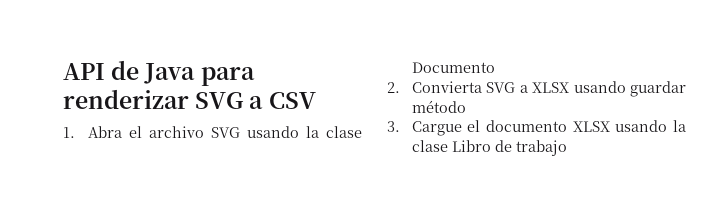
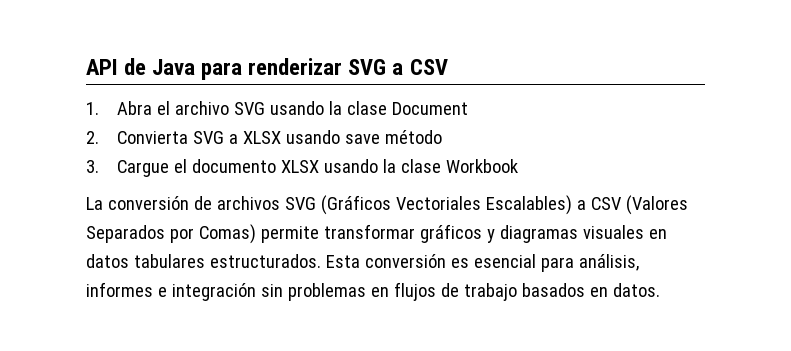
[411,62,495,73] Documento -> [392,102,469,115] Document
[630,81,686,97] guardar -> [345,134,381,144] save
[451,140,567,156] Libro de trabajo -> [446,159,519,173] [86,195,688,215] [86,224,667,244] [86,254,639,272] [86,282,660,301] Workbook // La conversión de archivos SVG (Gráficos Vectoriales Escalables) a CSV (Valores Separados por Comas) permite transformar gráficos y diagramas visuales en datos tabulares estructurados. Esta conversión es esencial para análisis, informes e integración sin problemas en flujos de trabajo basados en datos.

